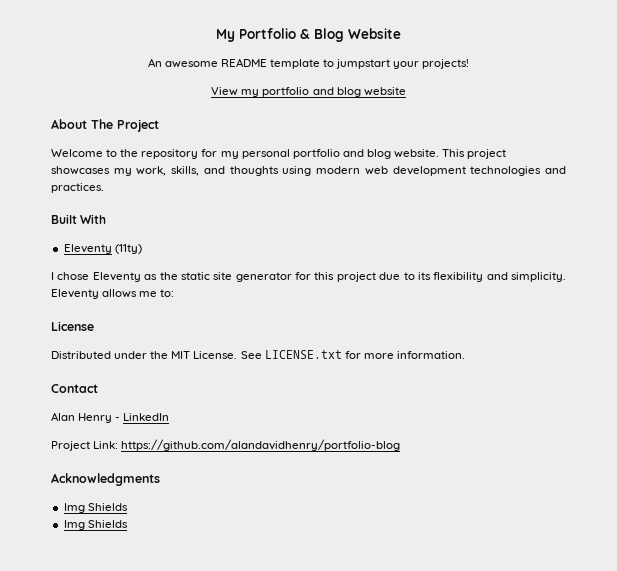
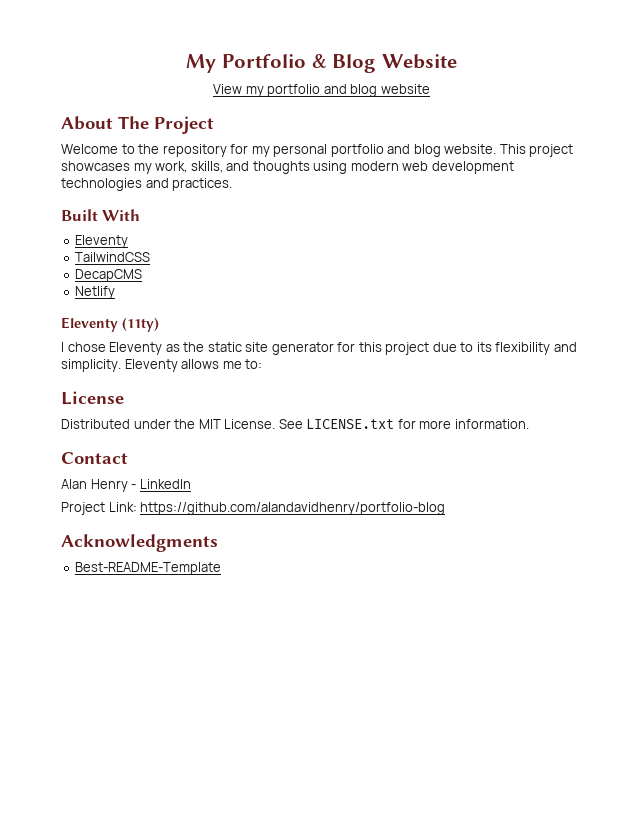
[147,58,470,69] // An awesome README template to jumpstart your projects! -> (457, 61) none
(112, 249) none -> [75,252,151,262] [75,269,143,282] [75,286,116,299] [61,317,118,332] // TailwindCSS // DecapCMS // Netlify // Eleventy
[63,503,128,513] [63,520,128,530] Img Shields // Img Shields -> [75,562,222,575] Best-README-Template

